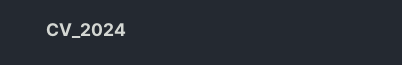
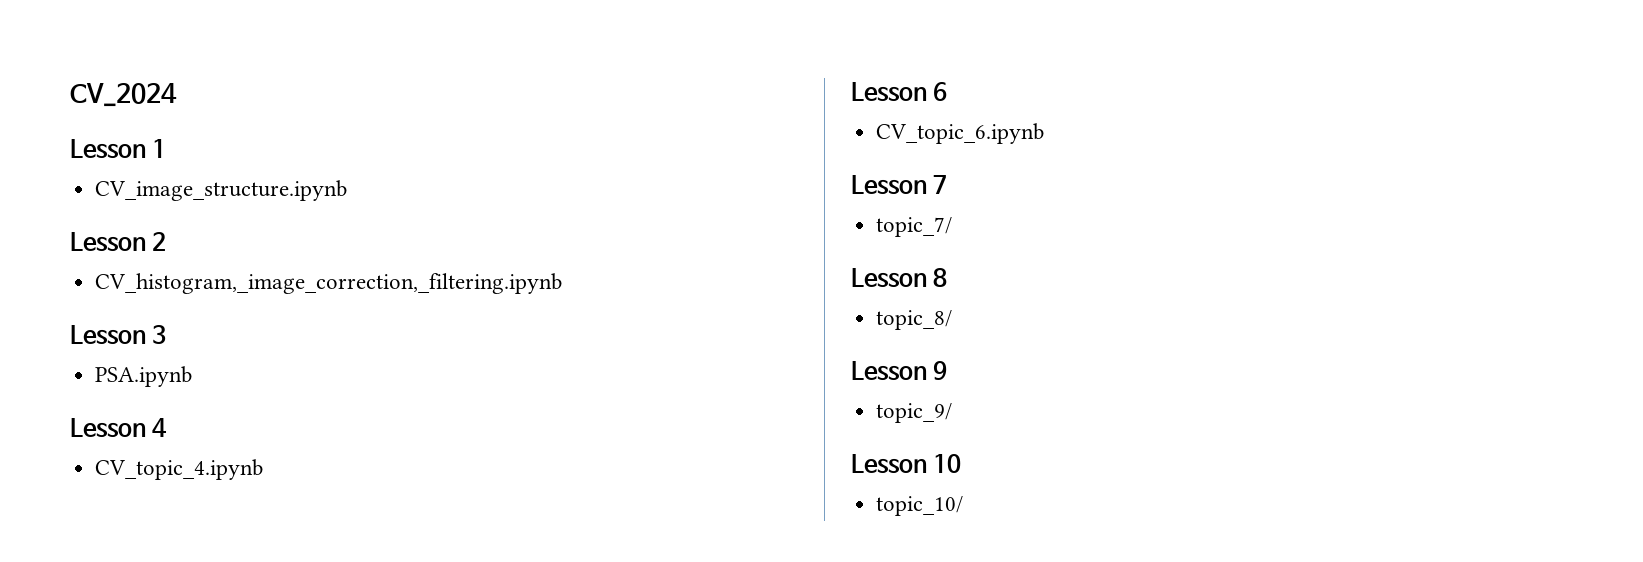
(126, 30) none -> [70,139,167,159] [95,180,348,201] [70,232,167,252] [95,273,563,294] [70,325,167,345] [95,366,193,387] [70,418,168,438] [95,459,264,480] [851,82,948,102] [876,123,1045,144] [851,175,948,195] [876,217,953,237] [851,268,948,288] [876,310,953,330] [851,361,948,381] [876,403,953,423] [851,454,962,474] [876,496,964,516] // Lesson 1 // CV_image_structure.ipynb // Lesson 2 // CV_histogram,_image_correction,_filtering.ipynb // Lesson 3 // PSA.ipynb // Lesson 4 // CV_topic_4.ipynb // Lesson 6 // CV_topic_6.ipynb // Lesson 7 // topic_7/ // Lesson 8 // topic_8/ // Lesson 9 // topic_9/ // Lesson 10 // topic_10/

